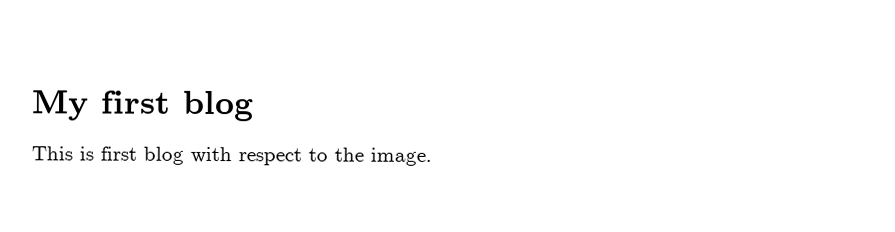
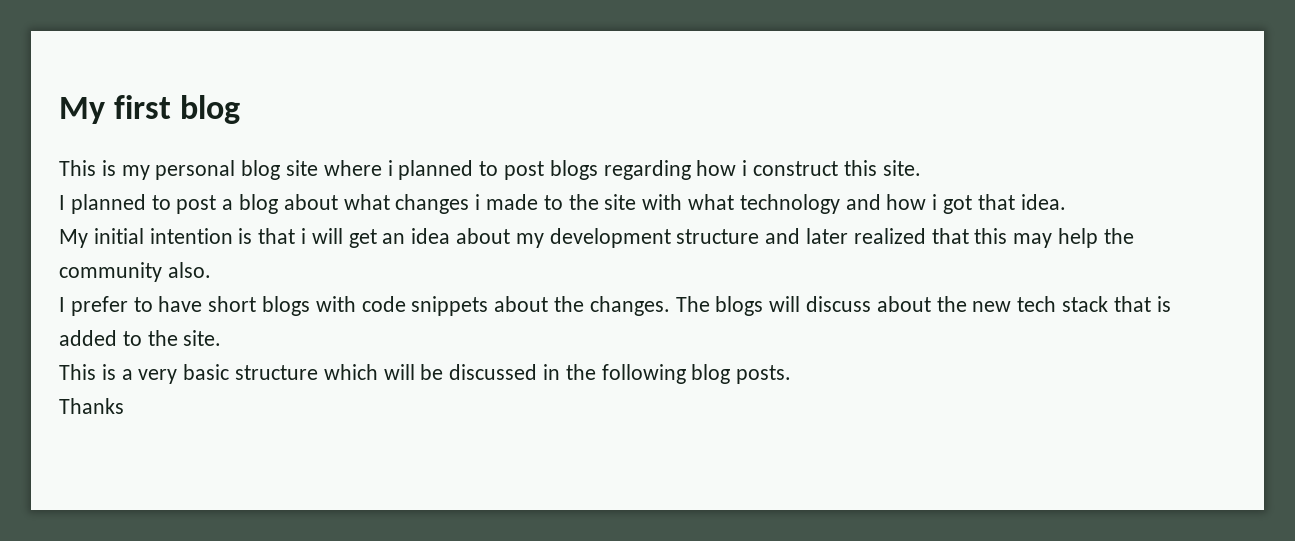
[100,146,432,166] first blog with respect to the image. -> [121,160,921,180] [59,194,1066,214] [59,228,1134,248] [59,262,211,282] [59,296,1171,316] [59,330,222,346] [59,364,792,384] [59,398,124,414] my personal blog site where i planned to post blogs regarding how i construct this site. // I planned to post a blog about what changes i made to the site with what technology and how i got that idea. // My initial intention is that i will get an idea about my development structure and later realized that this may help the community also. // I prefer to have short blogs with code snippets about the changes. The blogs will discuss about the new tech stack that is added to the site. // This is a very basic structure which will be discussed in the following blog posts. // Thanks

